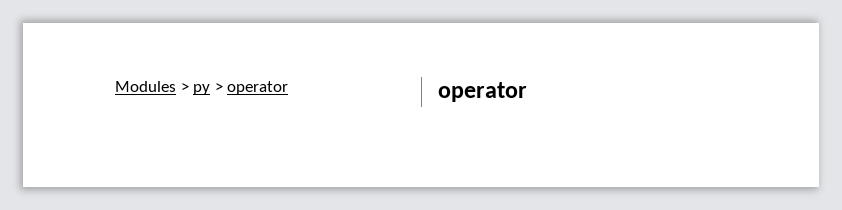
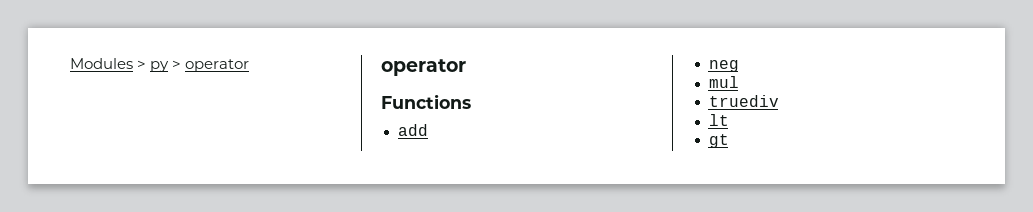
(527, 92) none -> [381,94,471,109] [397,124,428,136] [708,60,739,72] [708,76,739,88] [708,95,779,107] [708,114,729,126] [708,134,729,148] // Functions // add // neg // mul // truediv // lt // gt

